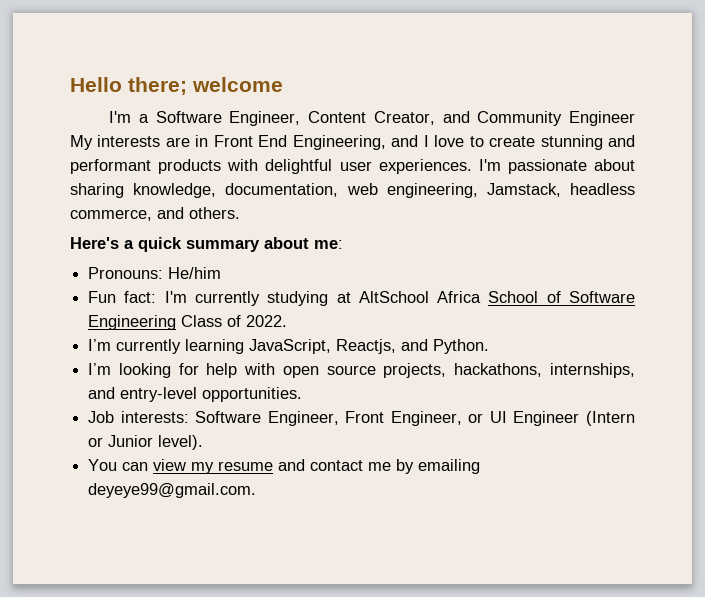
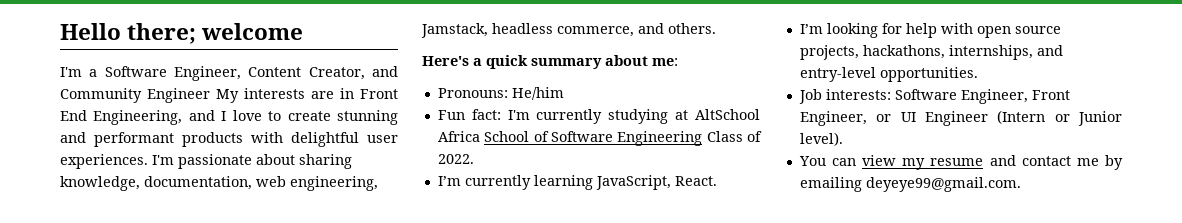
[336,339,490,354] Reactjs, and Python. -> [674,176,717,186] React.

